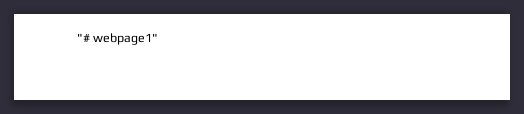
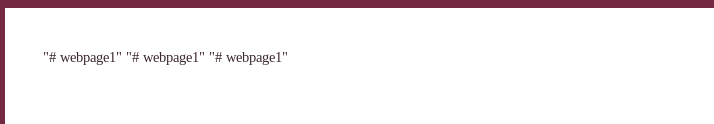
[77,33,159,45] "# webpage1" -> [43,52,288,65] "# webpage1" "# webpage1" "# webpage1"

